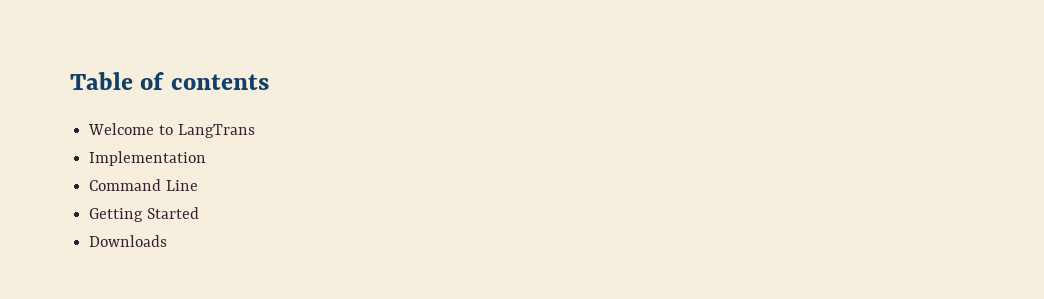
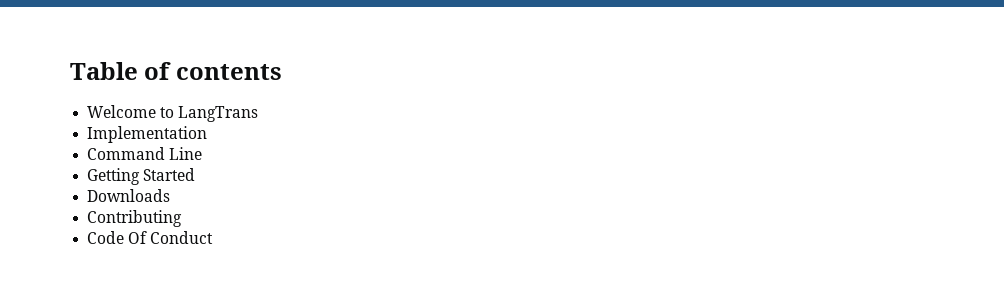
(168, 241) none -> [87,210,183,227] [87,231,214,244] // Contributing // Code Of Conduct

